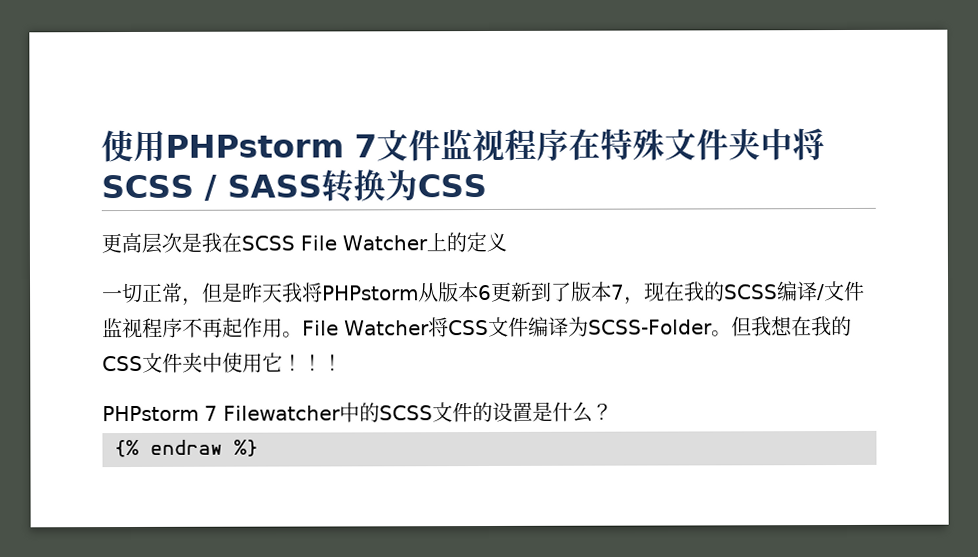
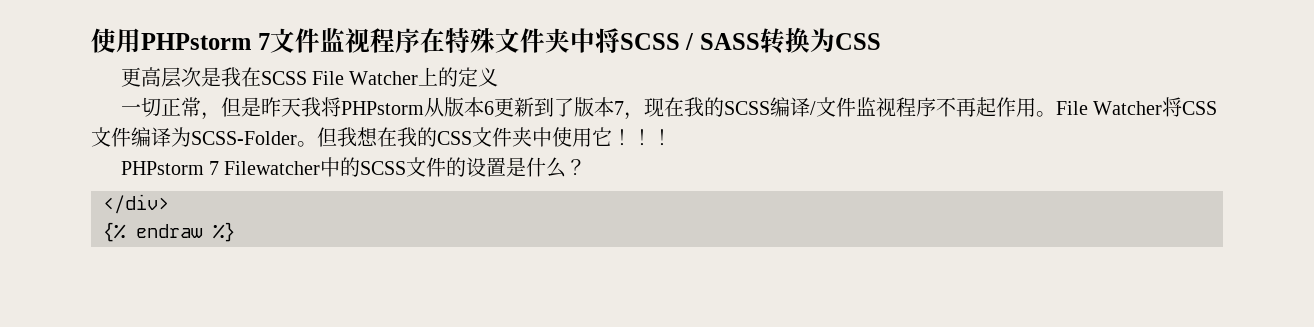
(613, 412) none -> [103,194,169,214] // </div>

